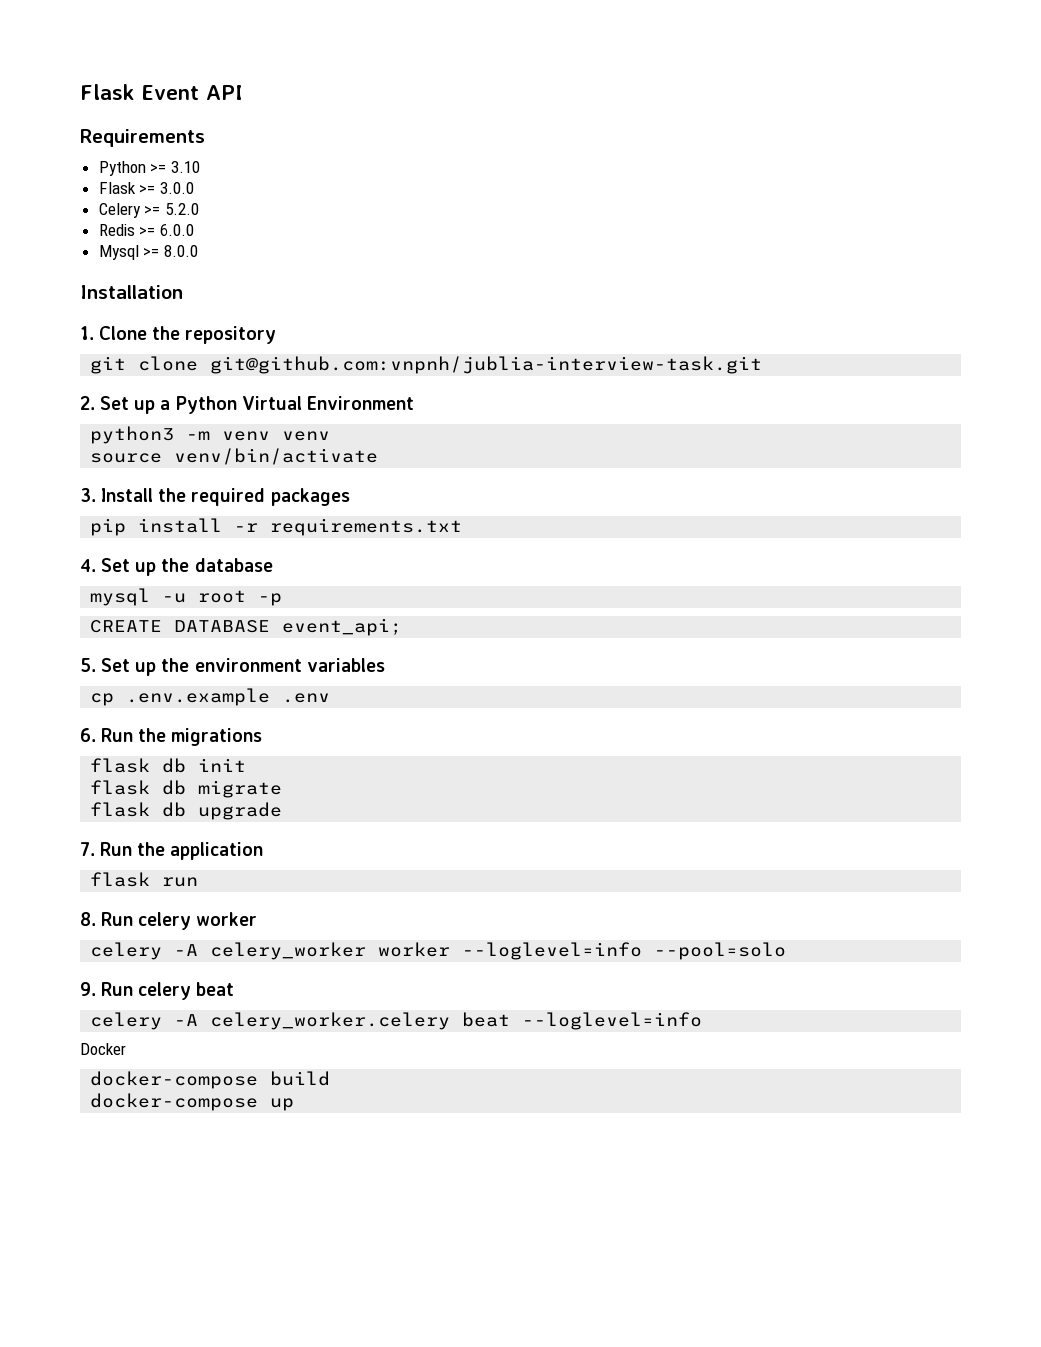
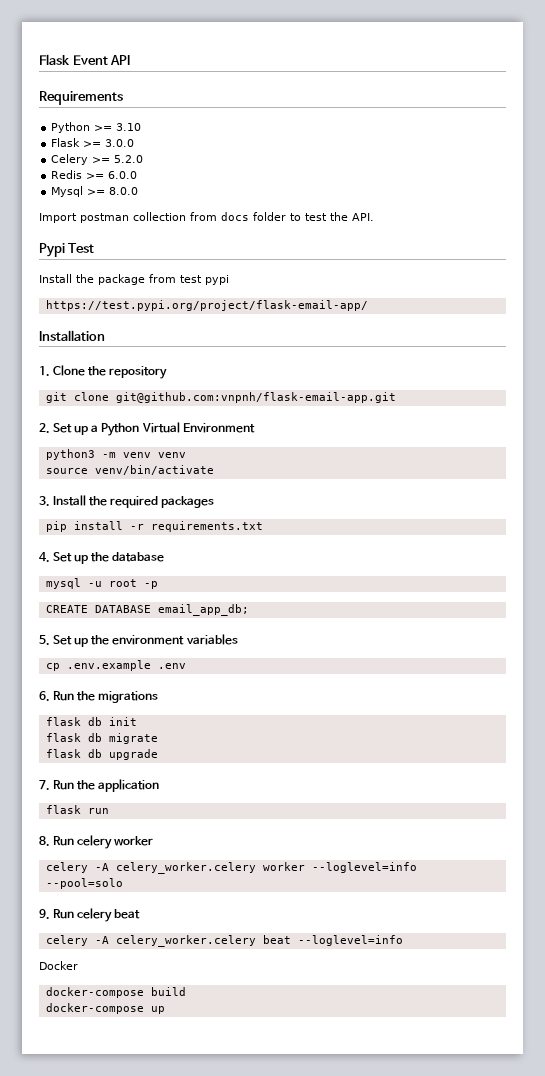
(198, 251) none -> [39,212,374,223] [39,243,95,257] [39,274,229,285] [45,300,368,311] // Import postman collection from docs folder to test the API. // Pypi Test // Install the package from test pypi // https://test.pypi.org/project/flask-email-app/
[210,356,763,374] git@github.com:vnpnh/jublia-interview-task.git -> [115,392,396,403] git@github.com:vnpnh/flask-email-app.git
[282,618,403,636] event_api; -> [157,604,249,616] email_app_db;
[210,942,367,960] celery_worker -> [115,862,256,874] celery_worker.celery

